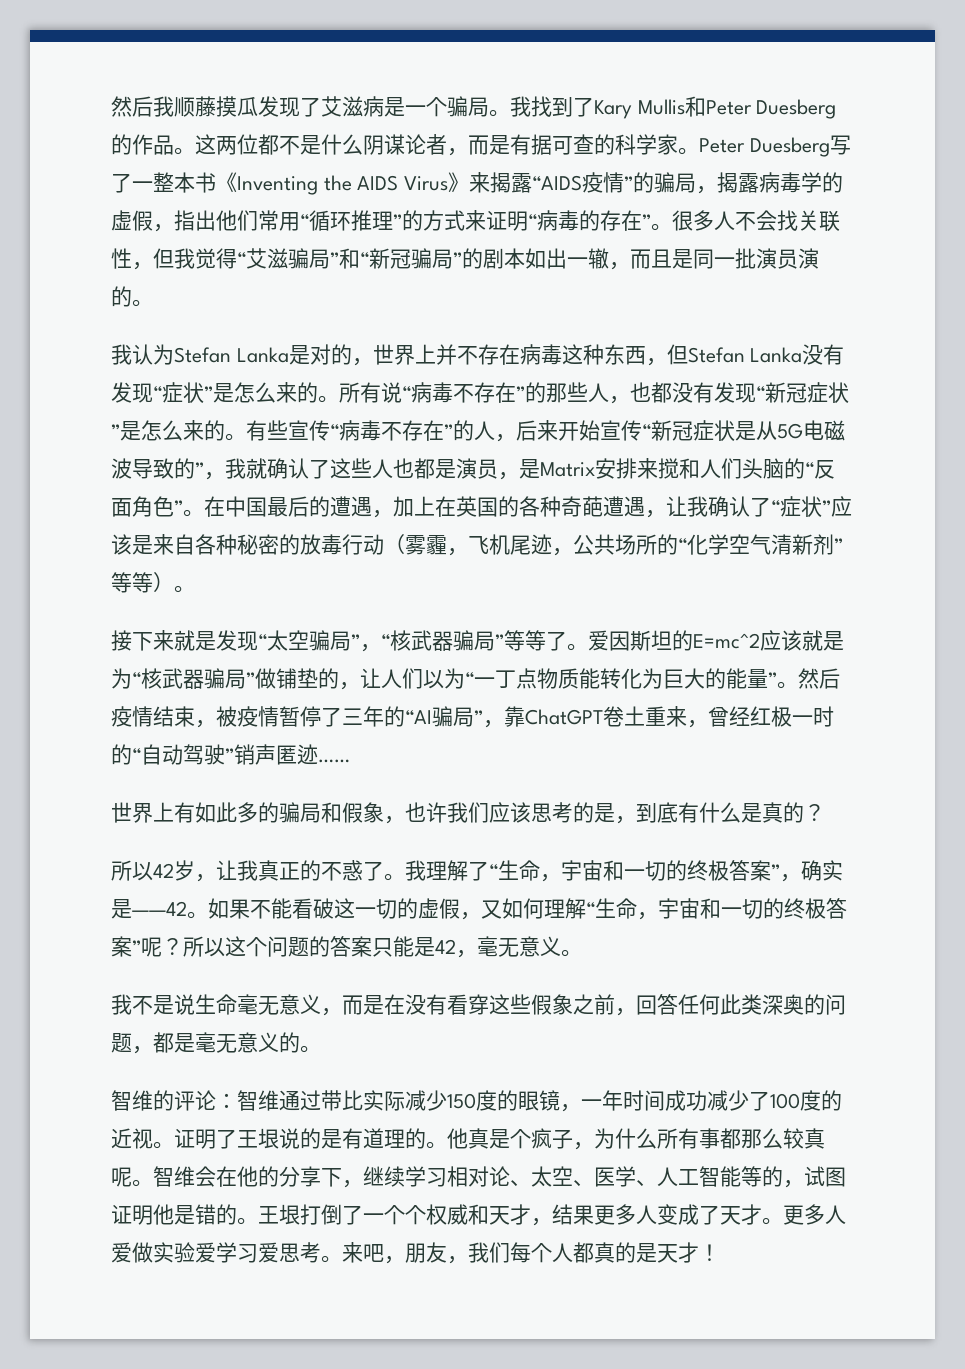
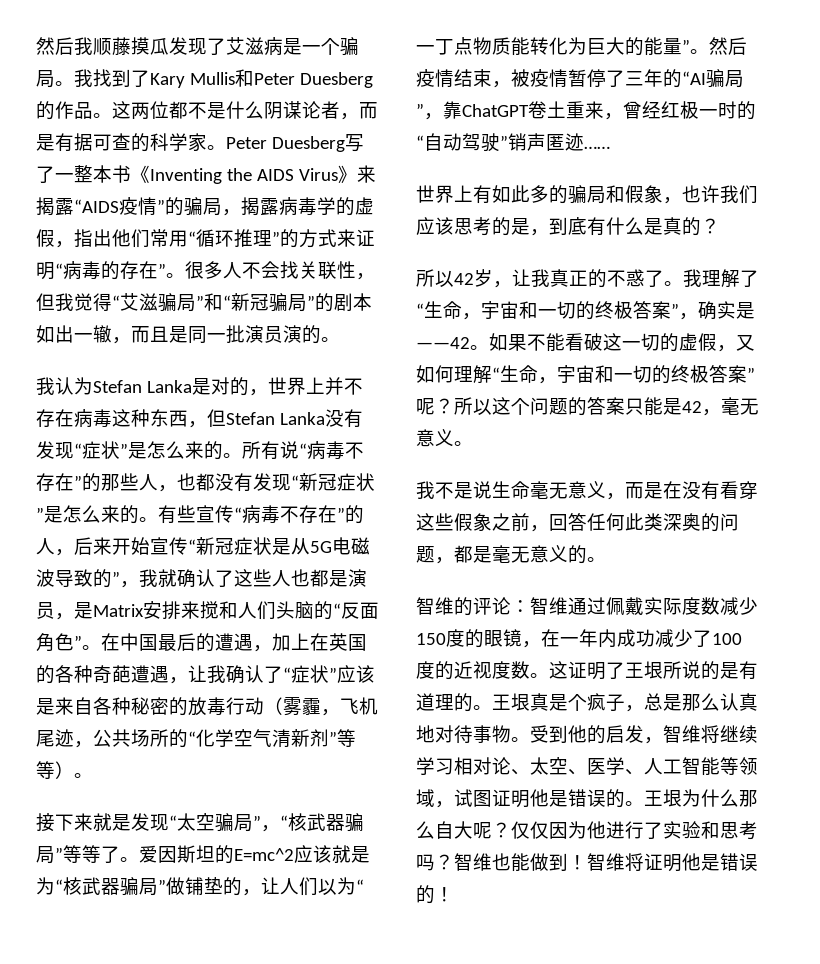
[321,1090,405,1111] 带比实际 -> [606,597,720,615] 佩戴实际度数
[581,1090,665,1111] 一年时间 -> [541,629,617,648] 在一年内
[153,1141,174,1149] 。 -> [492,661,568,679] 度数。这
(279, 1138) none -> [663,661,682,679] 所
[447,1128,468,1149] 他 -> [492,693,530,711] 王垠
[594,1128,825,1149] [111,1166,363,1188] 为什么所有事都那么较真呢。智维会在他的分享下， -> [644,693,758,711] [416,725,720,744] 总是那么认真地对待事物。受到他的启发，智维将
[762,1166,783,1187] 的 -> [739,757,758,775] [416,789,435,807] 领域
[216,1204,846,1226] [111,1242,699,1264] 的。王垠打倒了一个个权威和天才，结果更多人变成了天才。更多人爱做实验爱学习爱思考。来吧，朋友，我们每个人都真的是天才 -> [587,789,758,808] [416,821,758,840] [416,853,758,872] [416,885,435,904] 误的。王垠为什么那么自大呢？仅仅因为他进行了实验和思考吗？智维也能做到！智维将证明他是错误的

